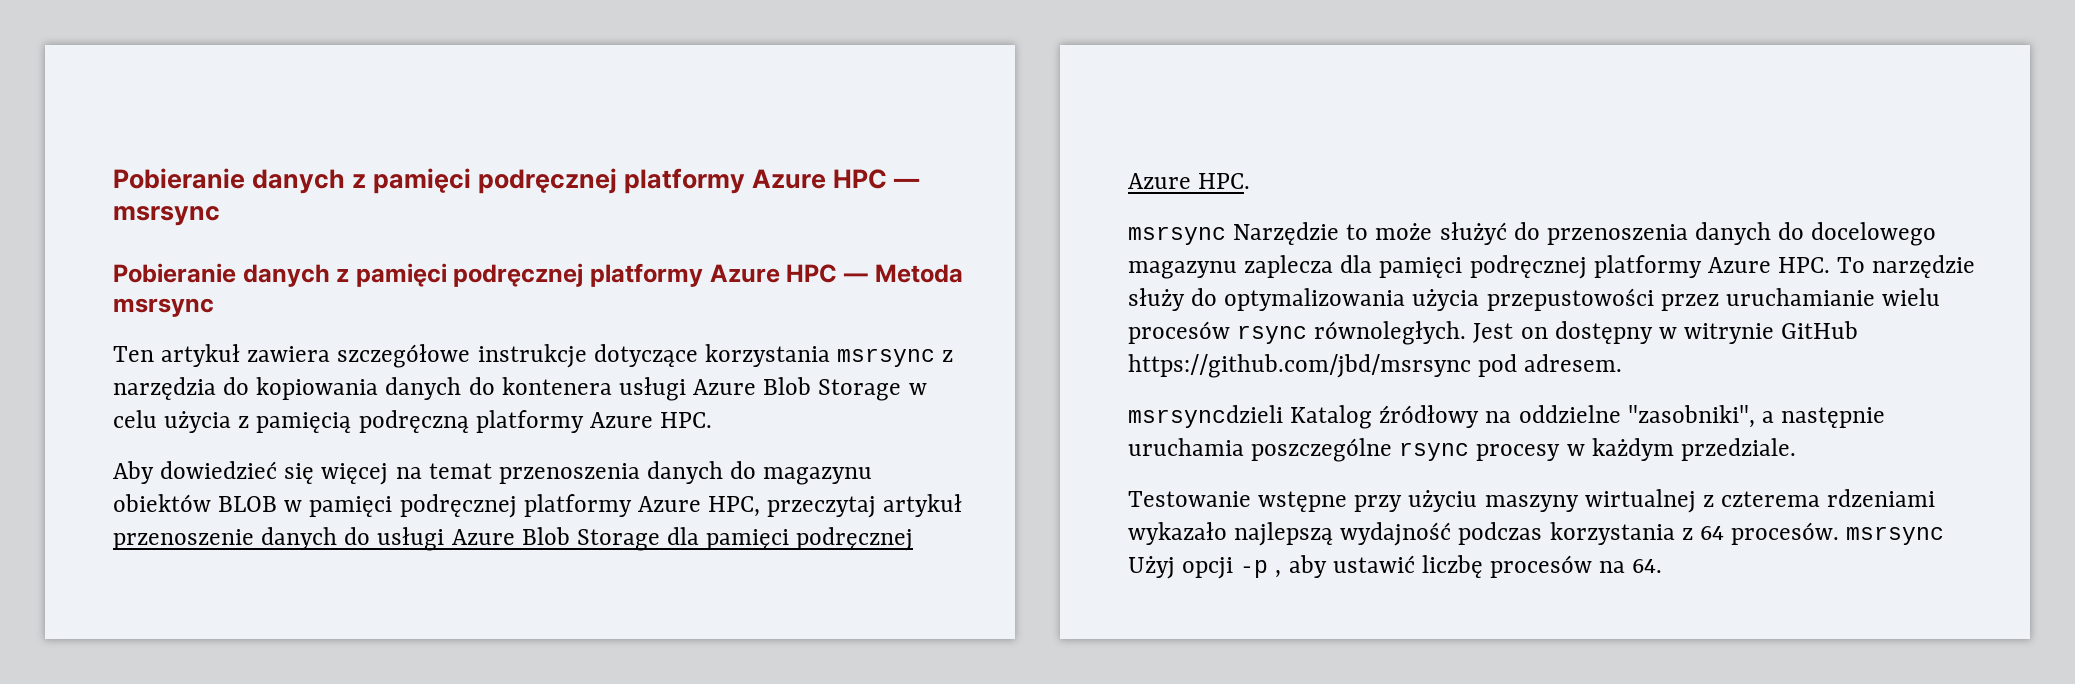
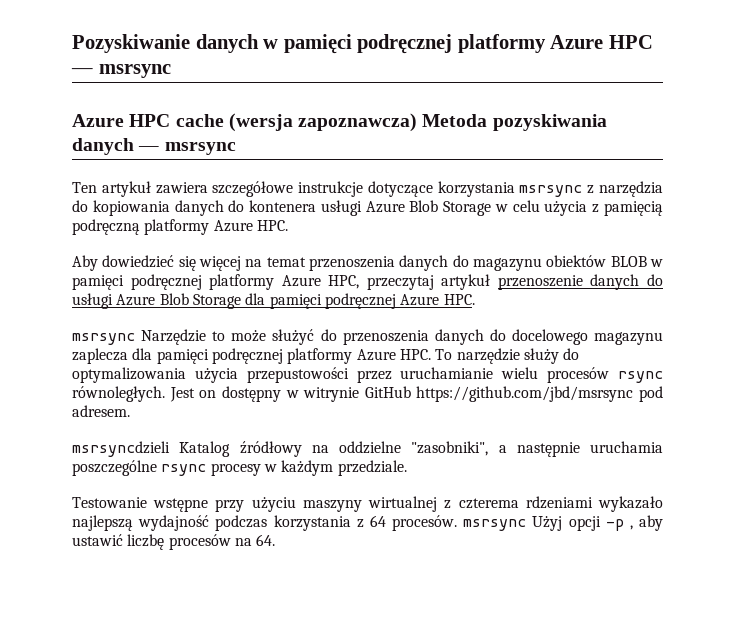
[113,168,367,194] Pobieranie danych z -> [72,34,279,53] Pozyskiwanie danych w
[113,263,963,287] Pobieranie danych z pamięci podręcznej platformy Azure HPC — Metoda -> [72,113,607,132] [72,138,160,155] Azure HPC cache (wersja zapoznawcza) Metoda pozyskiwania danych —

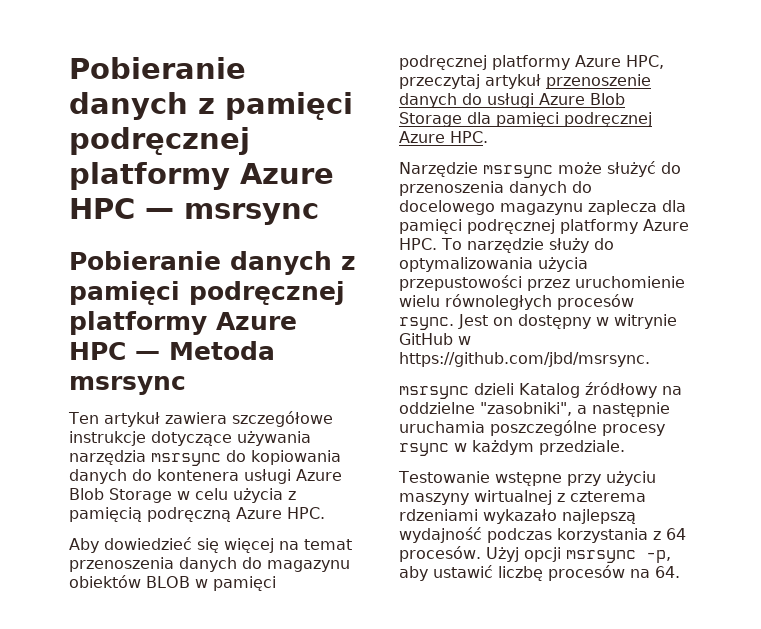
[72,34,279,53] Pozyskiwanie danych w -> [69,57,246,79] [69,92,215,120] Pobieranie danych z
[72,113,607,132] [72,138,160,155] Azure HPC cache (wersja zapoznawcza) Metoda pozyskiwania danych — -> [69,251,356,275] [69,281,345,305] [69,311,297,335] [69,341,275,360] Pobieranie danych z pamięci podręcznej platformy Azure HPC — Metoda
[437,181,663,197] korzystania msrsync z narzędzia -> [237,431,311,446] [69,450,221,466] używania narzędzia msrsync
[144,219,210,235] platformy -> (231, 514) none
[72,329,226,345] msrsync Narzędzie to -> [399,162,553,178] Narzędzie msrsync
[400,367,663,383] [72,386,165,402] uruchamianie wielu procesów rsync równoległych. -> [575,276,685,288] [399,294,634,310] [399,317,454,330] uruchomienie wielu równoległych procesów rsync.
[416,386,663,402] [72,405,130,417] [72,441,170,457] https://github.com/jbd/msrsync pod adresem. // msrsyncdzieli -> [458,336,471,345] [399,352,650,367] [399,383,514,399] w https://github.com/jbd/msrsync. // msrsync dzieli
[161,463,261,476] rsync procesy -> [602,424,665,436] [399,443,449,456] procesy rsync
[463,519,527,531] msrsync -> (481, 554) none
[605,519,633,531] -p , -> [565,550,671,563] msrsync -p,

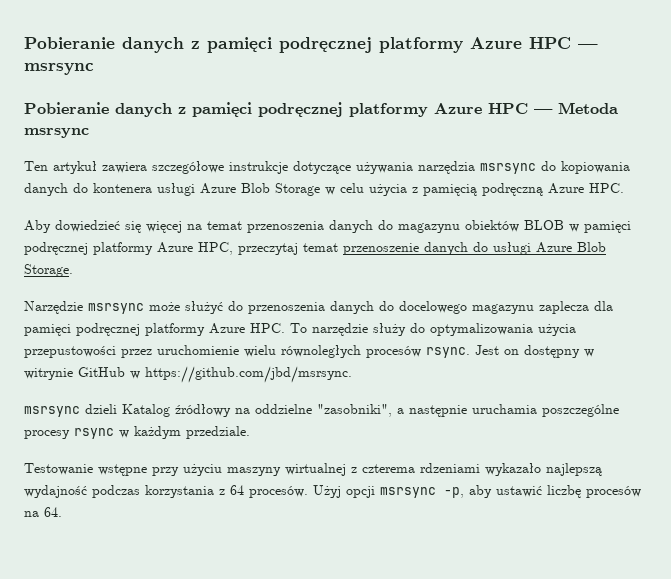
[485,74,541,89] artykuł -> [303,243,338,252] temat
[399,112,652,127] [399,131,488,143] Storage dla pamięci podręcznej Azure HPC. -> [24,264,73,277] Storage.

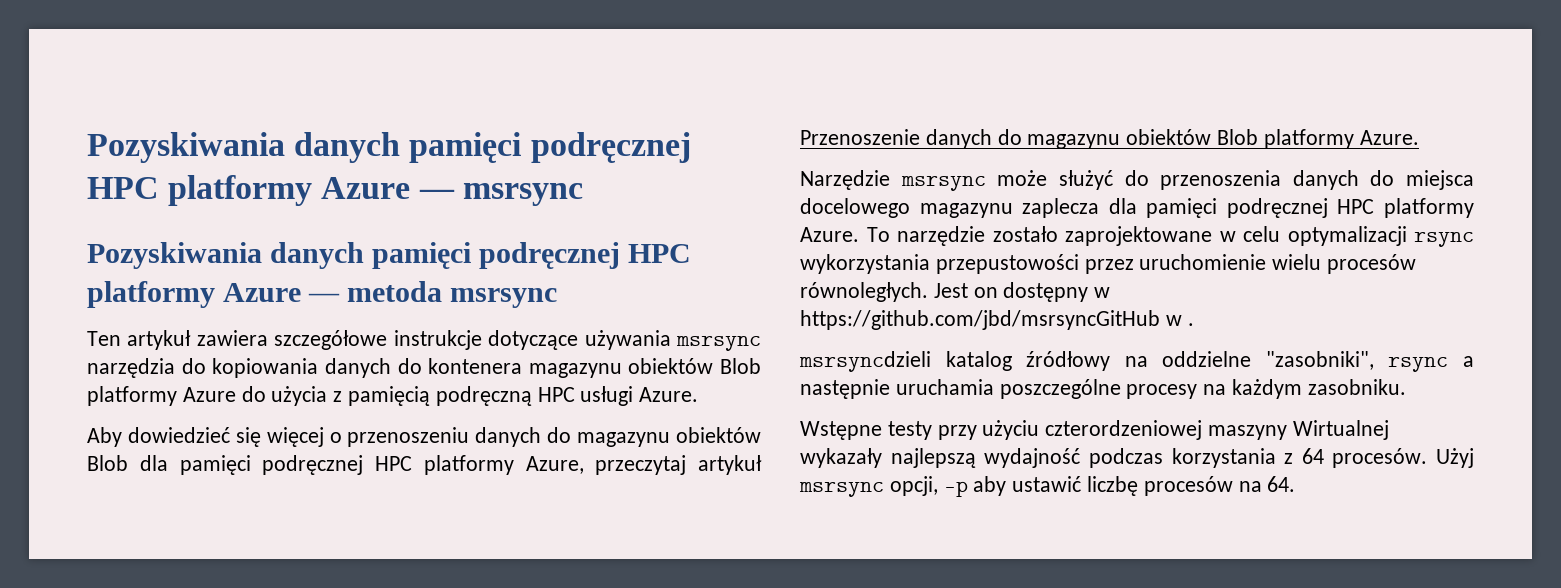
[24,37,571,53] Pobieranie danych z pamięci podręcznej platformy Azure HPC -> [87,132,691,163] [87,175,411,206] Pozyskiwania danych pamięci podręcznej HPC platformy Azure
[24,102,618,117] Pobieranie danych z pamięci podręcznej platformy Azure HPC — Metoda -> [87,242,692,269] [87,281,443,308] Pozyskiwania danych pamięci podręcznej HPC platformy Azure — metoda
[418,161,536,174] narzędzia msrsync -> [676,336,762,351] [87,358,175,378] msrsync narzędzia
[157,183,364,196] usługi Azure Blob Storage w celu -> [528,358,761,378] [87,386,266,406] magazynu obiektów Blob platformy Azure do
[548,183,624,194] Azure HPC. -> [537,386,699,406] HPC usługi Azure.
[187,220,631,233] [24,242,606,255] [24,264,73,277] na temat przenoszenia danych do magazynu obiektów BLOB w pamięci podręcznej platformy Azure HPC, przeczytaj temat przenoszenie danych do usługi Azure Blob Storage. -> [329,427,762,447] [87,455,762,475] [800,129,1419,149] o przenoszeniu danych do magazynu obiektów Blob dla pamięci podręcznej HPC platformy Azure, przeczytaj artykuł Przenoszenie danych do magazynu obiektów Blob platformy Azure.
(394, 306) none -> [1406,170,1474,190] miejsca
[145,323,576,336] platformy Azure HPC. To narzędzie służy do optymalizowania użycia -> [1337,198,1474,218] [800,226,1474,247] [800,254,930,274] HPC platformy Azure. To narzędzie zostało zaprojektowane w celu optymalizacji rsync wykorzystania
[281,345,470,358] równoległych procesów rsync. -> [1327,254,1417,274] [800,282,928,302] procesów równoległych.
[24,366,352,383] [24,404,170,417] witrynie GitHub w https://github.com/jbd/msrsync. // msrsync dzieli Katalog -> [800,310,1194,330] [799,351,1012,372] https://github.com/jbd/msrsyncGitHub w . // msrsyncdzieli katalog
(392, 410) none -> [1388,357,1449,372] rsync
[74,426,250,439] [24,463,541,476] rsync w każdym przedziale. // Testowanie wstępne przy użyciu maszyny wirtualnej z czterema rdzeniami wykazało -> [1203,379,1406,399] [800,420,1389,440] [800,448,882,468] na każdym zasobniku. // Wstępne testy przy użyciu czterordzeniowej maszyny Wirtualnej wykazały
[346,486,464,498] opcji msrsync -p, -> [799,476,968,497] msrsync opcji, -p

